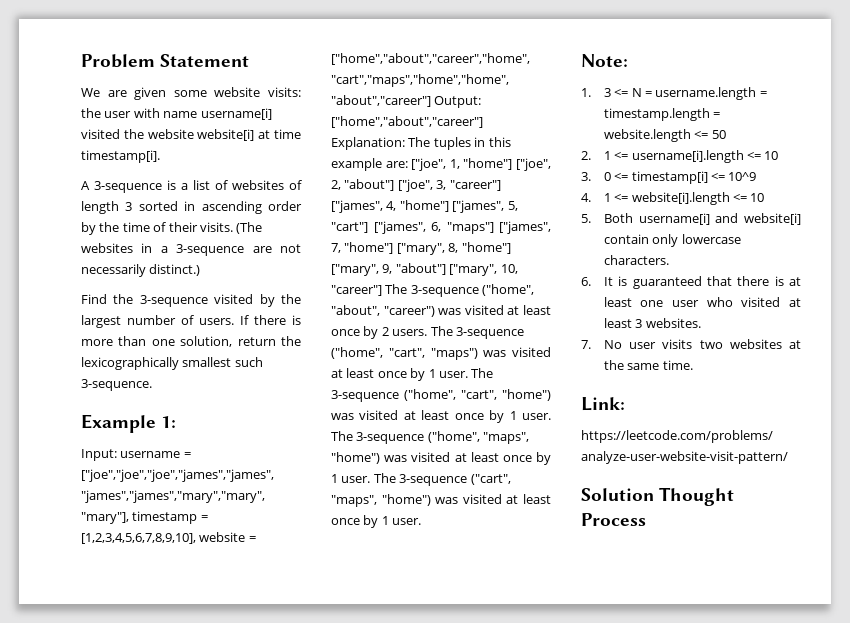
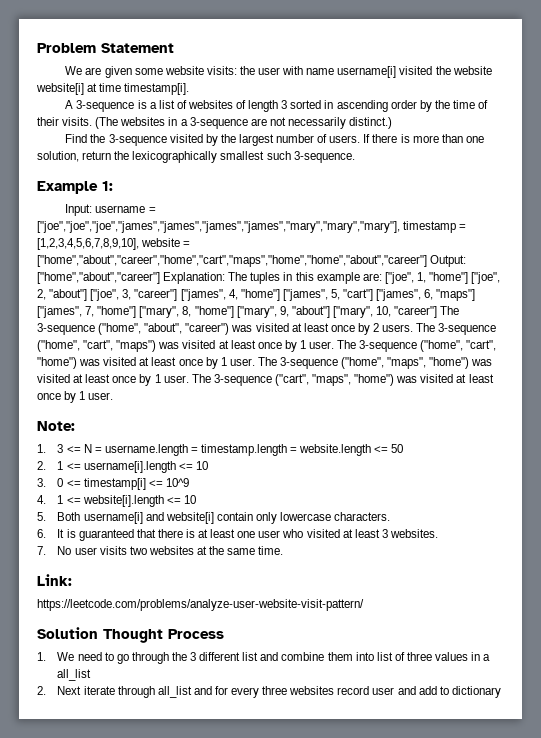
(646, 519) none -> [37,652,491,664] [57,669,92,681] [37,686,501,698] // 1. We need to go through the 3 different list and combine them into list of three values in a all_list // 2. Next iterate through all_list and for every three websites record user and add to dictionary

